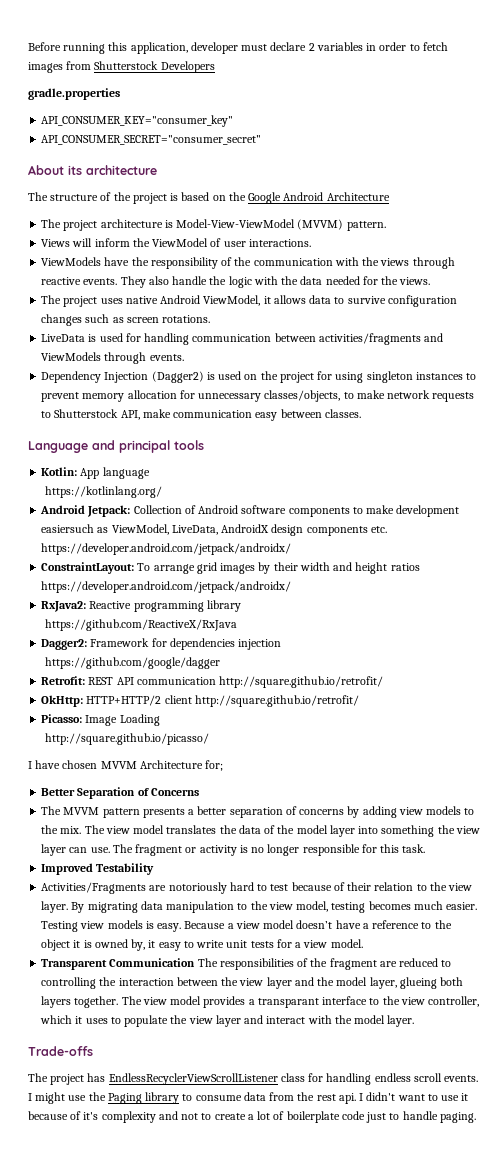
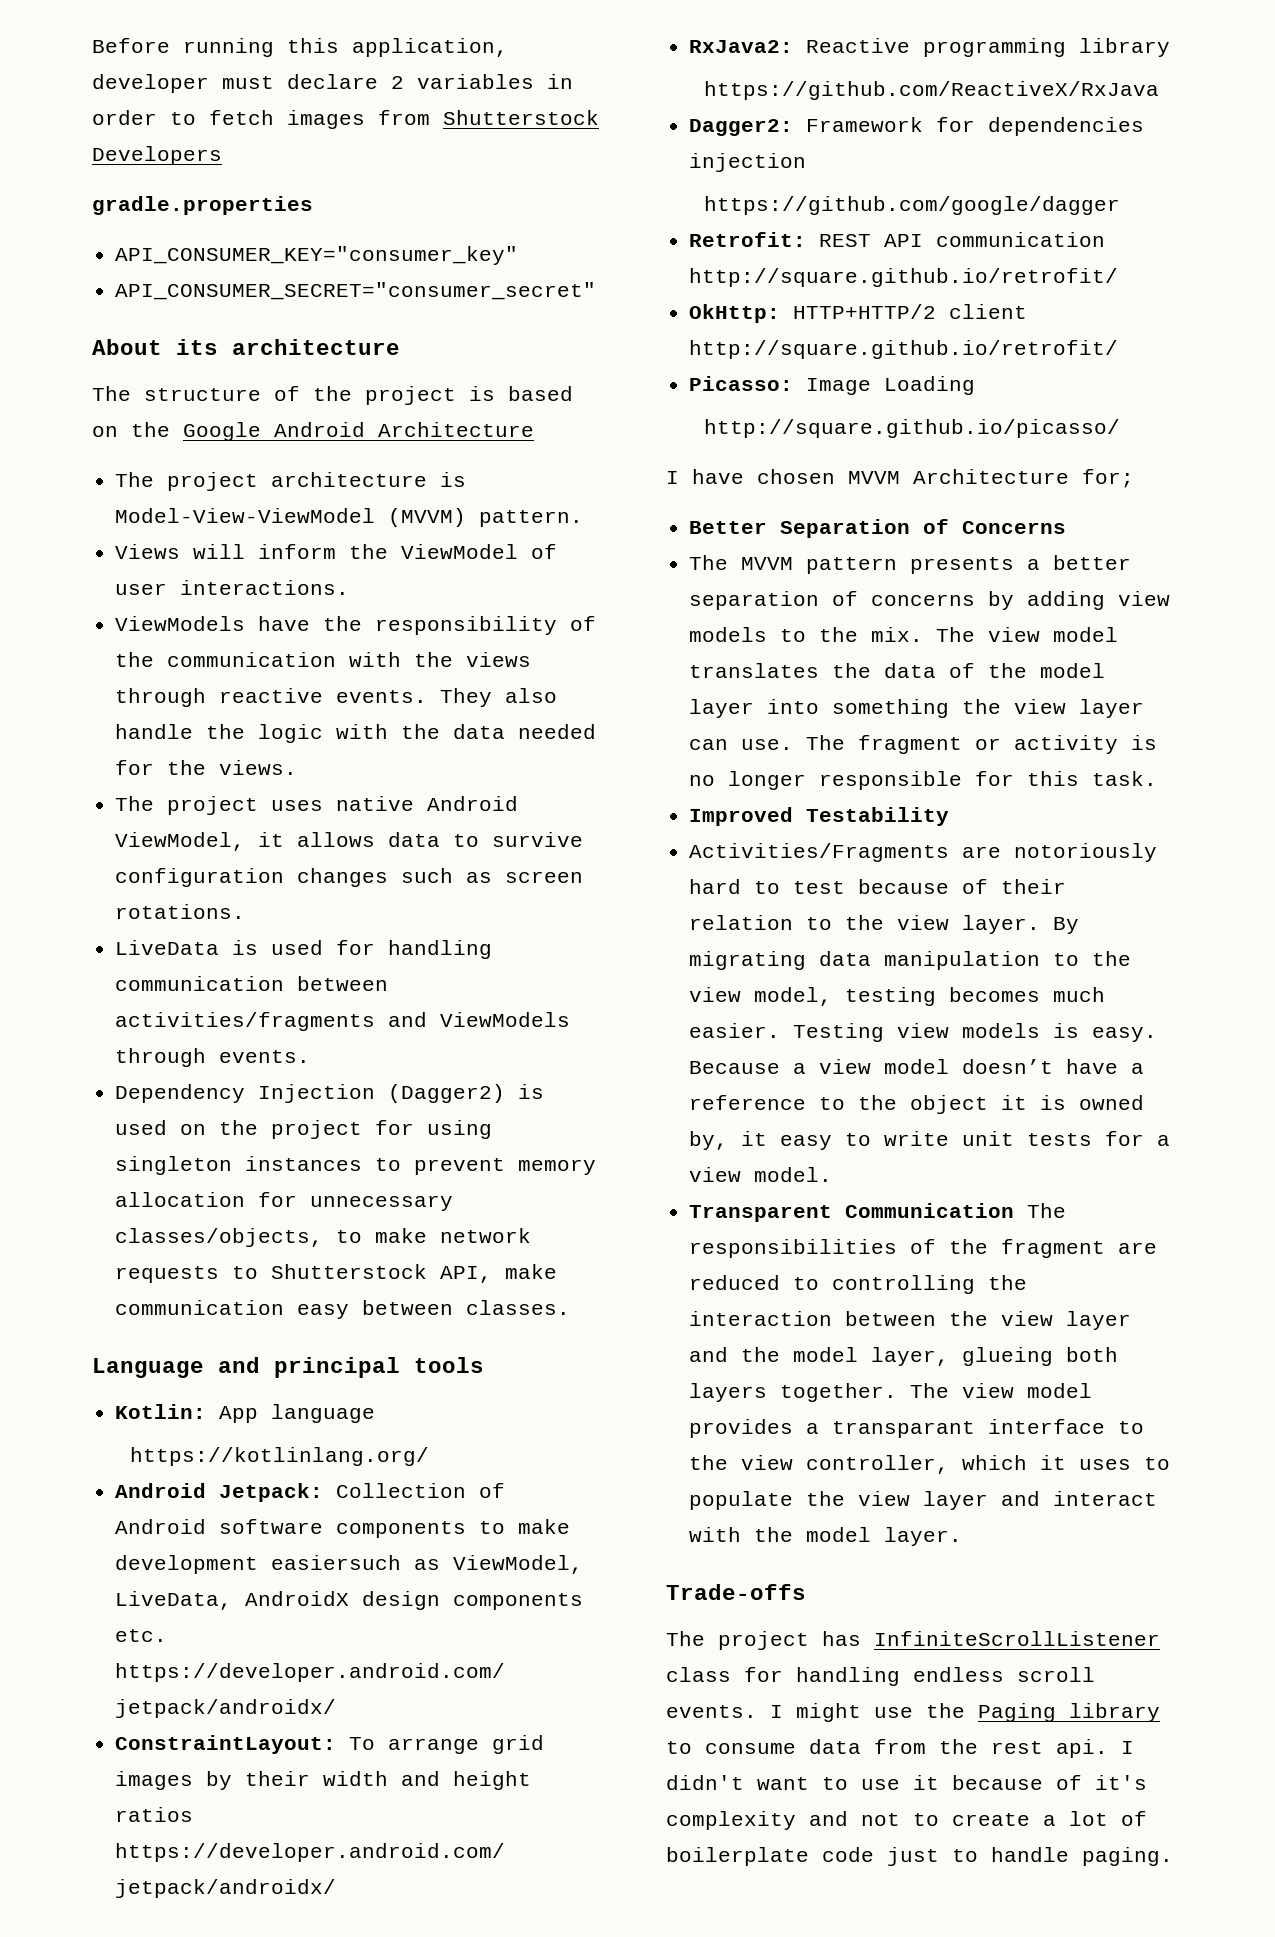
[108,1073,278,1085] EndlessRecyclerViewScrollListener -> [874,1631,1160,1646] InfiniteScrollListener

